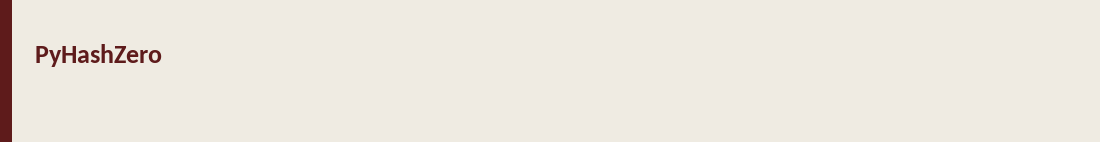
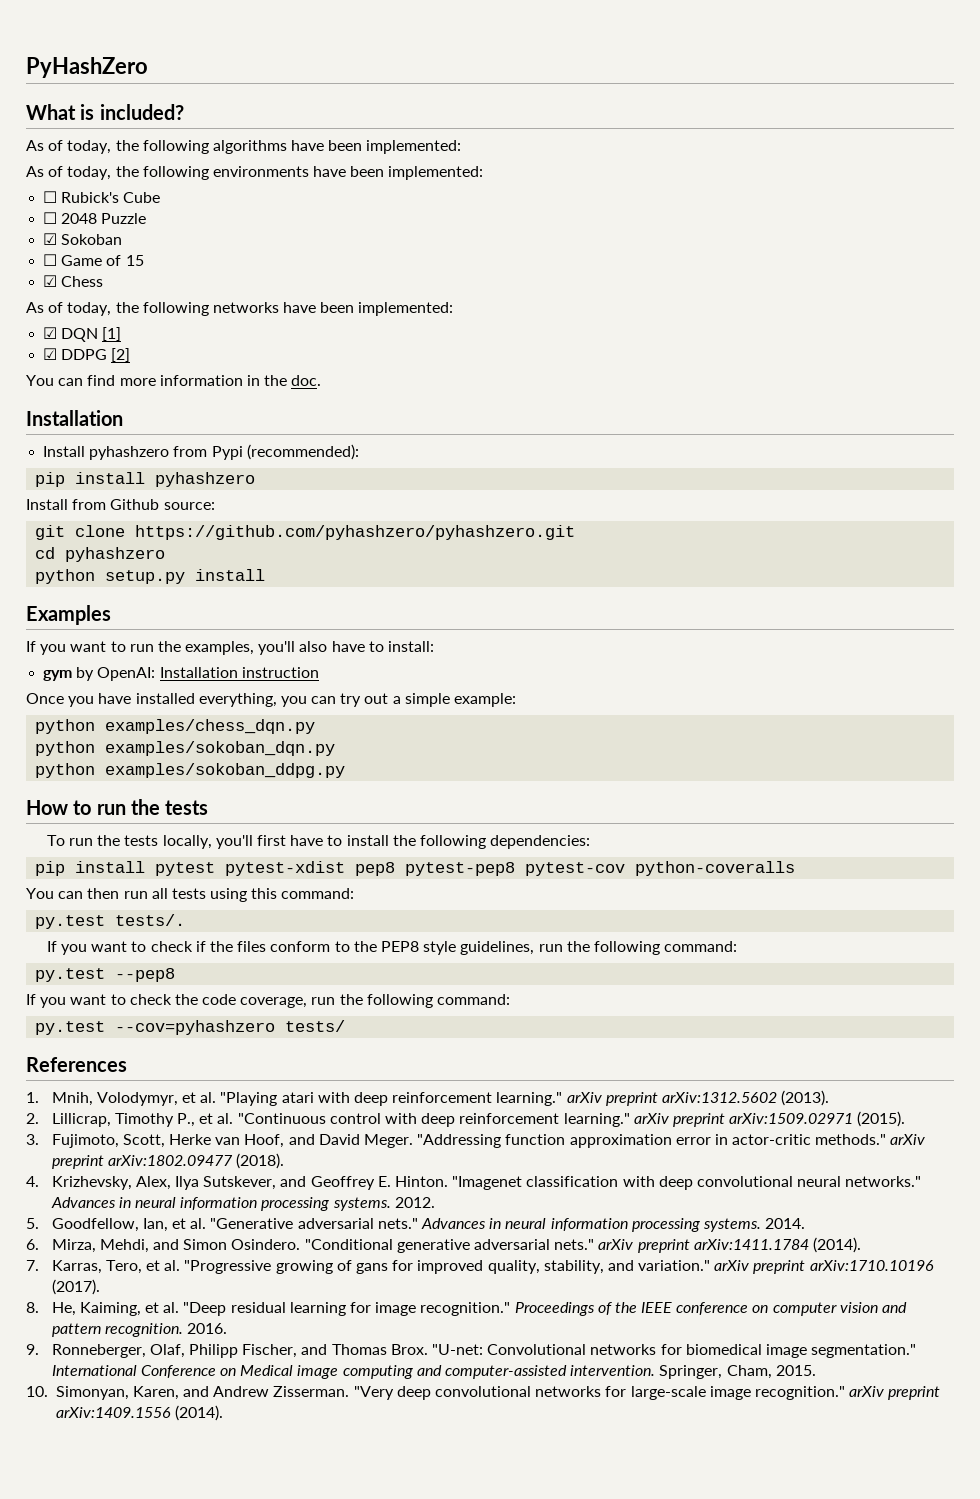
(162, 55) none -> [26,104,184,120] [26,140,462,154] [26,166,484,180] [43,191,161,203] [43,212,147,224] [43,233,123,245] [43,254,144,266] [43,275,104,287] [26,302,454,316] [43,327,122,342] [43,348,131,362] [26,375,322,386] [26,410,123,426] [43,444,359,460] [35,472,256,487] [26,499,215,510] [35,525,576,540] [35,547,166,562] [35,569,266,584] [26,605,111,625] [26,641,435,655] [43,667,319,681] [26,693,517,707] [35,719,316,734] [35,741,336,756] [35,763,346,778] [26,799,209,815] [46,835,591,849] [35,861,796,876] [26,888,355,902] [35,914,186,929] [46,941,738,955] [35,968,176,982] [26,994,511,1008] [35,1020,346,1035] [26,1057,127,1072] [26,1090,830,1106] [26,1111,906,1127] [26,1134,926,1148] [51,1153,285,1169] [26,1176,922,1190] [50,1197,435,1211] [26,1218,806,1232] [26,1237,861,1253] [26,1260,934,1274] [51,1279,100,1295] [26,1302,907,1316] [51,1323,228,1337] [26,1344,917,1358] [51,1365,816,1379] [26,1386,941,1400] [55,1405,223,1421] // What is included? // As of today, the following algorithms have been implemented: // As of today, the following environments have been implemented: // ☐ Rubick's Cube // ☐ 2048 Puzzle // ☑ Sokoban // ☐ Game of 15 // ☑ Chess // As of today, the following networks have been implemented: // ☑ DQN [1] // ☑ DDPG [2] // You can find more information in the doc. // Installation // Install pyhashzero from Pypi (recommended): // pip install pyhashzero // Install from Github source: // git clone https://github.com/pyhashzero/pyhashzero.git // cd pyhashzero // python setup.py install // Examples // If you want to run the examples, you'll also have to install: // gym by OpenAI: Installation instruction // Once you have installed everything, you can try out a simple example: // python examples/chess_dqn.py // python examples/sokoban_dqn.py // python examples/sokoban_ddpg.py // How to run the tests // To run the tests locally, you'll first have to install the following dependencies: // pip install pytest pytest-xdist pep8 pytest-pep8 pytest-cov python-coveralls // You can then run all tests using this command: // py.test tests/. // If you want to check if the files conform to the PEP8 style guidelines, run the following command: // py.test --pep8 // If you want to check the code coverage, run the following command: // py.test --cov=pyhashzero tests/ // References // 1. Mnih, Volodymyr, et al. "Playing atari with deep reinforcement learning." arXiv preprint arXiv:1312.5602 (2013). // 2. Lillicrap, Timothy P., et al. "Continuous control with deep reinforcement learning." arXiv preprint arXiv:1509.02971 (2015). // 3. Fujimoto, Scott, Herke van Hoof, and David Meger. "Addressing function approximation error in actor-critic methods." arXiv preprint arXiv:1802.09477 (2018). // 4. Krizhevsky, Alex, Ilya Sutskever, and Geoffrey E. Hinton. "Imagenet classification with deep convolutional neural networks." Advances in neural information processing systems. 2012. // 5. Goodfellow, Ian, et al. "Generative adversarial nets." Advances in neural information processing systems. 2014. // 6. Mirza, Mehdi, and Simon Osindero. "Conditional generative adversarial nets." arXiv preprint arXiv:1411.1784 (2014). // 7. Karras, Tero, et al. "Progressive growing of gans for improved quality, stability, and variation." arXiv preprint arXiv:1710.10196 (2017). // 8. He, Kaiming, et al. "Deep residual learning for image recognition." Proceedings of the IEEE conference on computer vision and pattern recognition. 2016. // 9. Ronneberger, Olaf, Philipp Fischer, and Thomas Brox. "U-net: Convolutional networks for biomedical image segmentation." International Conference on Medical image computing and computer-assisted intervention. Springer, Cham, 2015. // 10. Simonyan, Karen, and Andrew Zisserman. "Very deep convolutional networks for large-scale image recognition." arXiv preprint arXiv:1409.1556 (2014).

